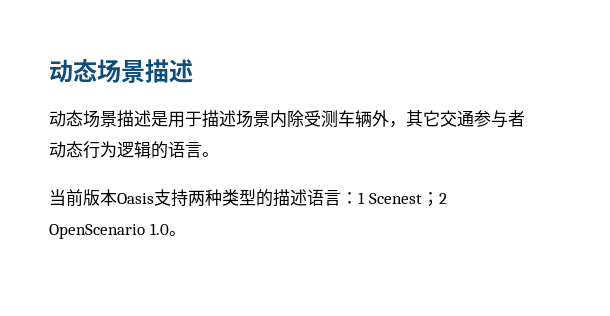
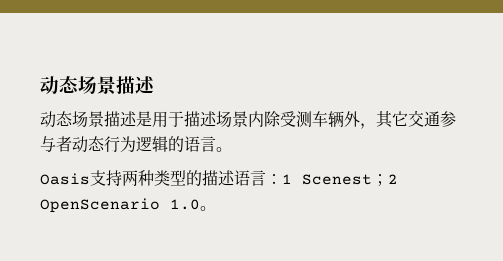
[49,189,117,207] 当前版本 -> (232, 149) none

